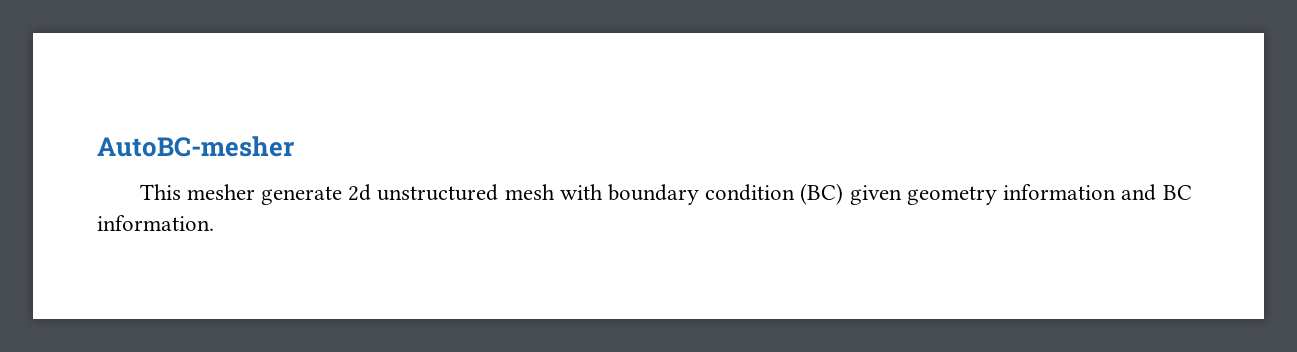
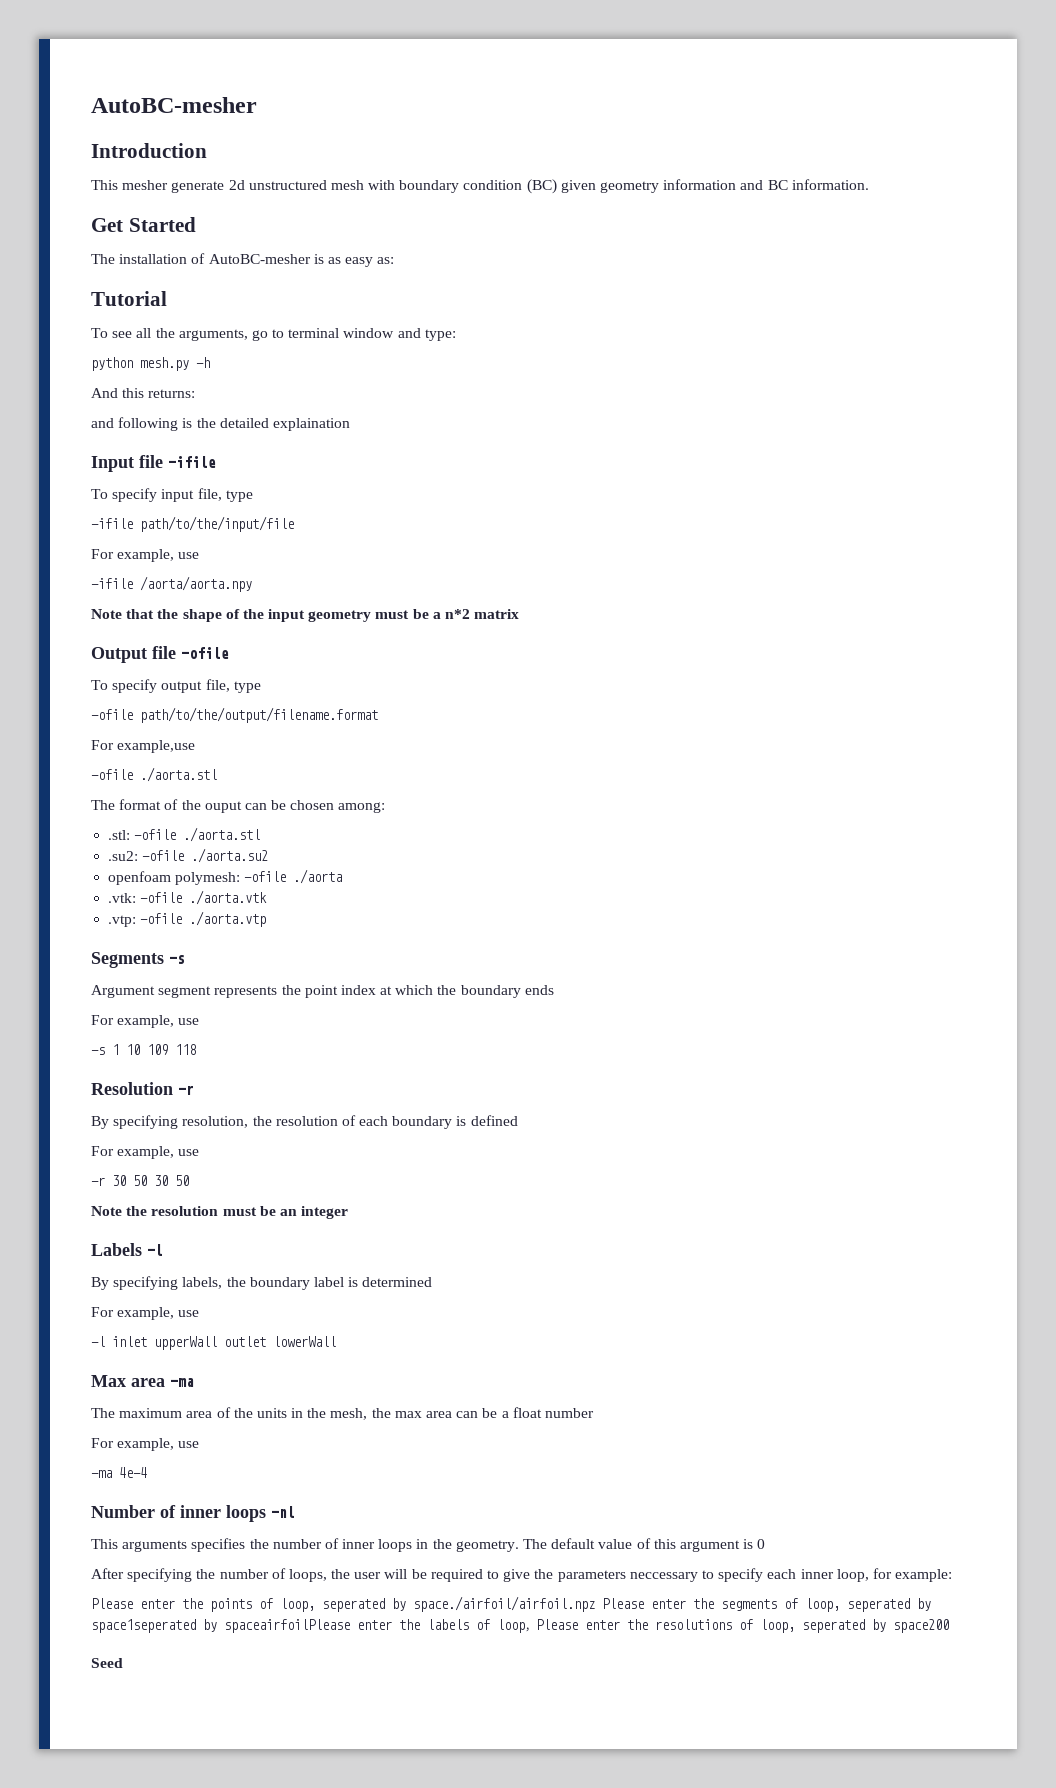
[97,136,294,157] AutoBC-mesher -> [91,97,257,113] [91,143,207,158] AutoBC-mesher // Introduction
(214, 223) none -> [91,217,196,232] [91,253,395,267] [91,291,167,306] [91,328,456,341] [91,357,210,371] [91,388,196,398] [91,417,350,431] [91,455,216,472] [91,488,253,502] [91,516,294,532] [91,549,200,562] [91,576,252,592] [91,609,520,622] [91,646,229,663] [91,679,261,693] [91,707,378,723] [91,740,196,753] [91,767,217,782] [91,799,386,813] [108,827,261,842] [108,848,269,863] [108,869,343,885] [108,890,268,905] [108,911,267,927] [91,952,185,968] [91,985,554,998] [91,1015,200,1028] [91,1044,196,1055] [91,1082,194,1095] [91,1115,518,1129] [91,1146,200,1159] [91,1175,189,1186] [91,1206,349,1219] [91,1243,163,1256] [91,1276,433,1290] [91,1307,200,1320] [91,1336,336,1350] [91,1375,194,1387] [91,1407,594,1420] [91,1438,200,1451] [91,1467,147,1478] [91,1505,295,1522] [91,1538,766,1552] [91,1568,953,1582] [91,1596,931,1612] [91,1619,949,1633] [91,1658,123,1668] // Get Started // The installation of AutoBC-mesher is as easy as: // Tutorial // To see all the arguments, go to terminal window and type: // python mesh.py -h // And this returns: // and following is the detailed explaination // Input file -ifile // To specify input file, type // -ifile path/to/the/input/file // For example, use // -ifile /aorta/aorta.npy // Note that the shape of the input geometry must be a n*2 matrix // Output file -ofile // To specify output file, type // -ofile path/to/the/output/filename.format // For example,use // -ofile ./aorta.stl // The format of the ouput can be chosen among: // .stl: -ofile ./aorta.stl // .su2: -ofile ./aorta.su2 // openfoam polymesh: -ofile ./aorta // .vtk: -ofile ./aorta.vtk // .vtp: -ofile ./aorta.vtp // Segments -s // Argument segment represents the point index at which the boundary ends // For example, use // -s 1 10 109 118 // Resolution -r // By specifying resolution, the resolution of each boundary is defined // For example, use // -r 30 50 30 50 // Note the resolution must be an integer // Labels -l // By specifying labels, the boundary label is determined // For example, use // -l inlet upperWall outlet lowerWall // Max area -ma // The maximum area of the units in the mesh, the max area can be a float number // For example, use // -ma 4e-4 // Number of inner loops -nl // This arguments specifies the number of inner loops in the geometry. The default value of this argument is 0 // After specifying the number of loops, the user will be required to give the parameters neccessary to specify each inner loop, for example: // Please enter the points of loop, seperated by space./airfoil/airfoil.npz Please enter the segments of loop, seperated by space1seperated by spaceairfoilPlease enter the labels of loop，Please enter the resolutions of loop, seperated by space200 // Seed

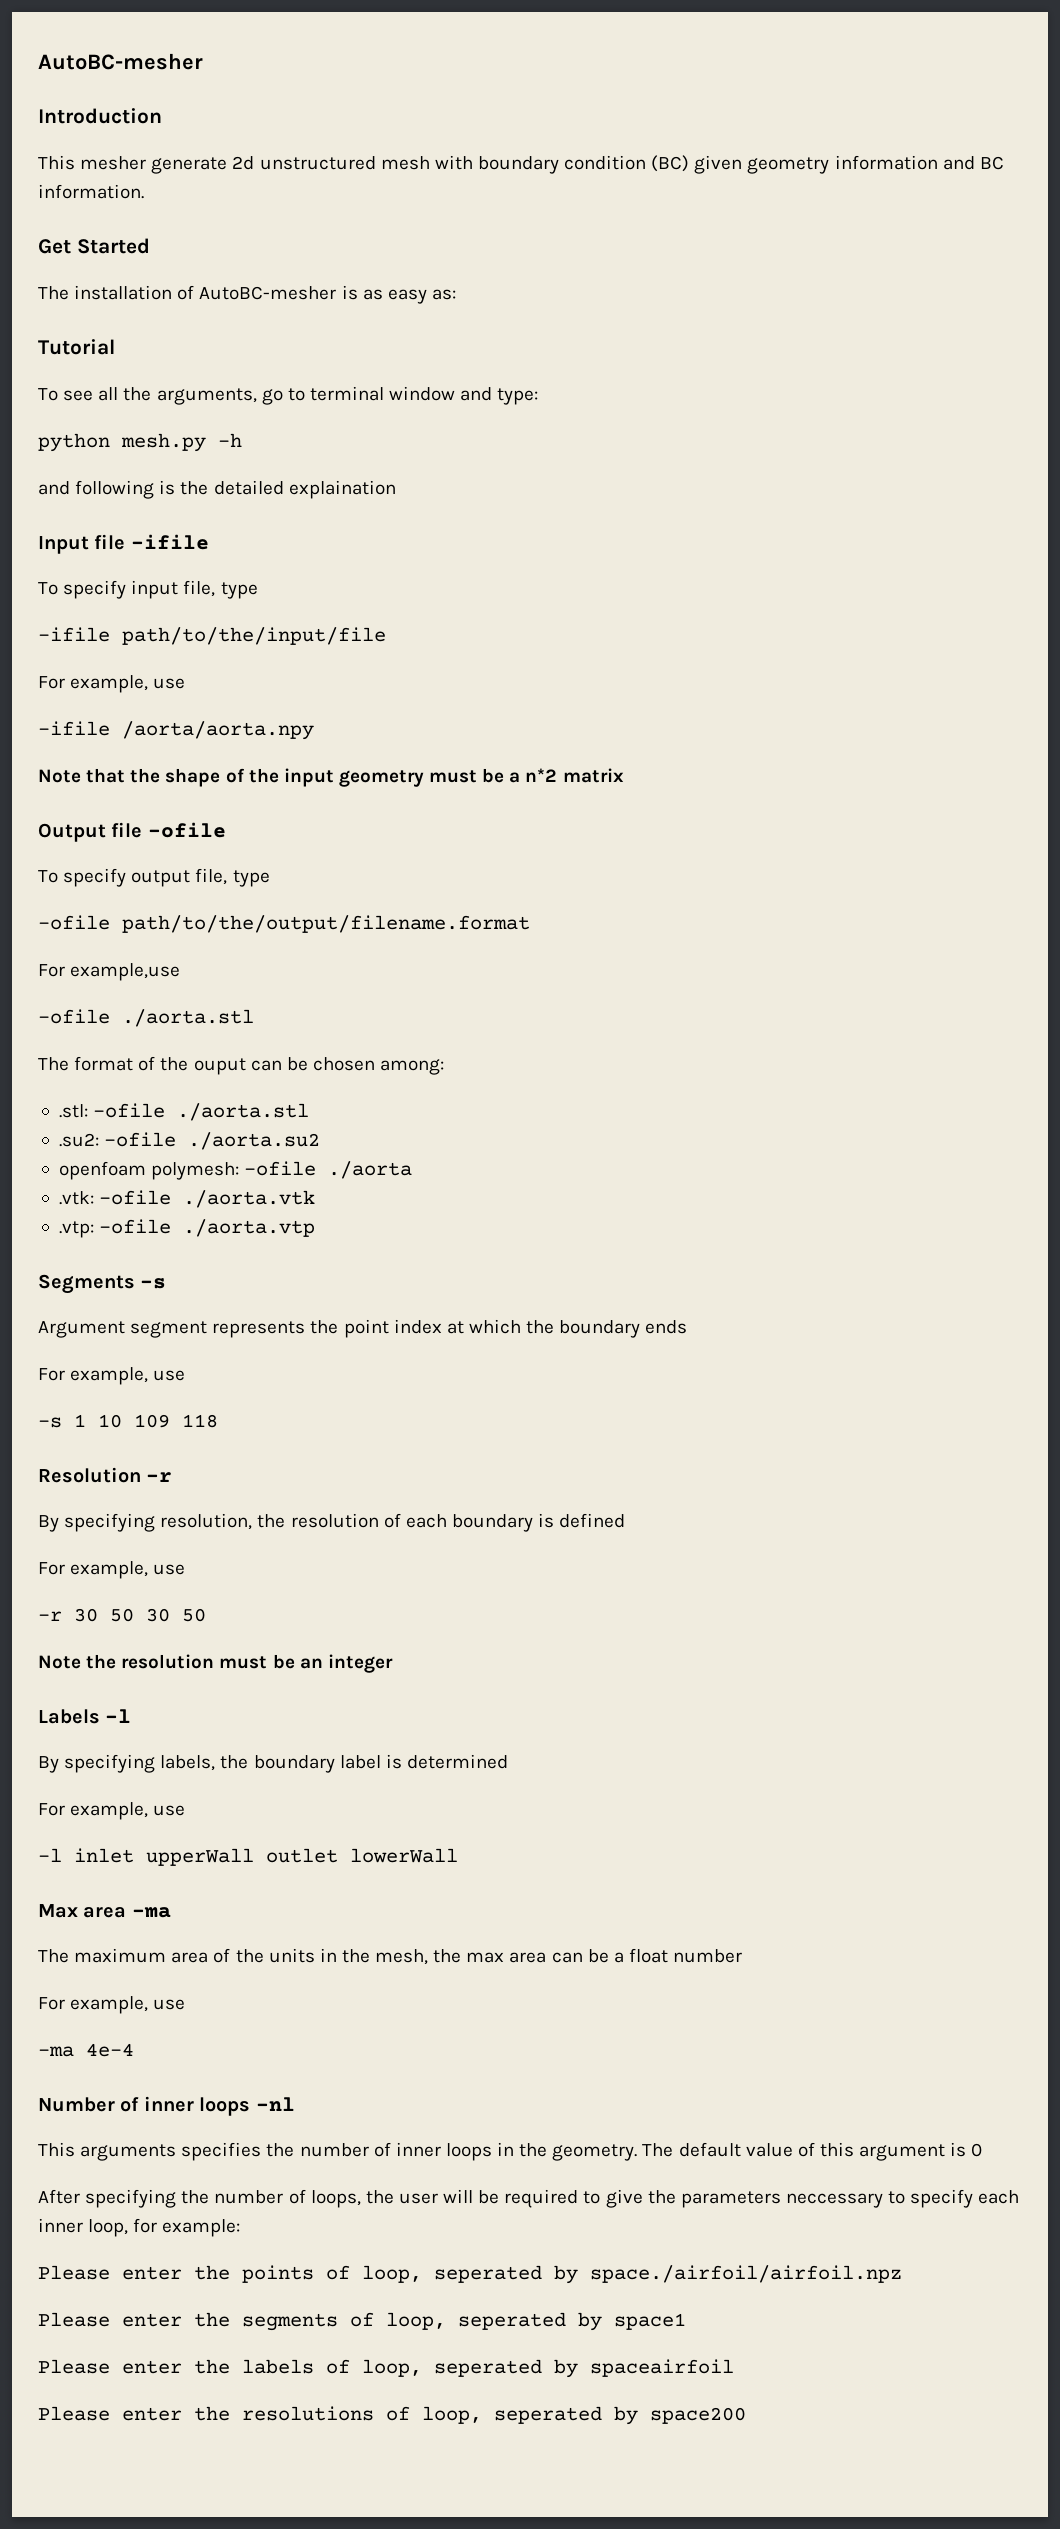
[91,388,196,398] // And this returns: -> (242, 440) none
(595, 1604) none -> (902, 2274) //
[91,1619,350,1633] space1seperated by spaceairfoilPlease -> [614,2313,686,2330] [38,2359,110,2374] space1 // Please
[497,1619,536,1633] loop， -> [362,2359,734,2378] loop, seperated by spaceairfoil //
[91,1658,123,1668] // Seed -> (746, 2415) none

